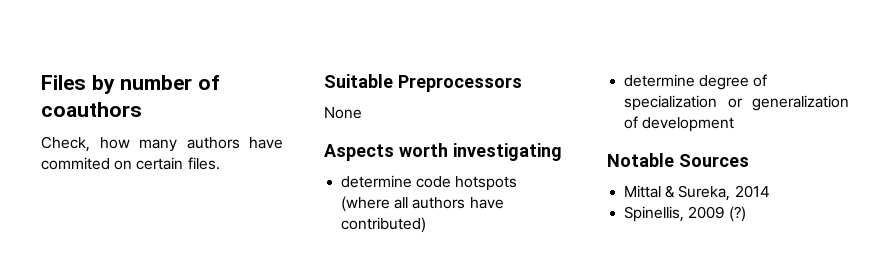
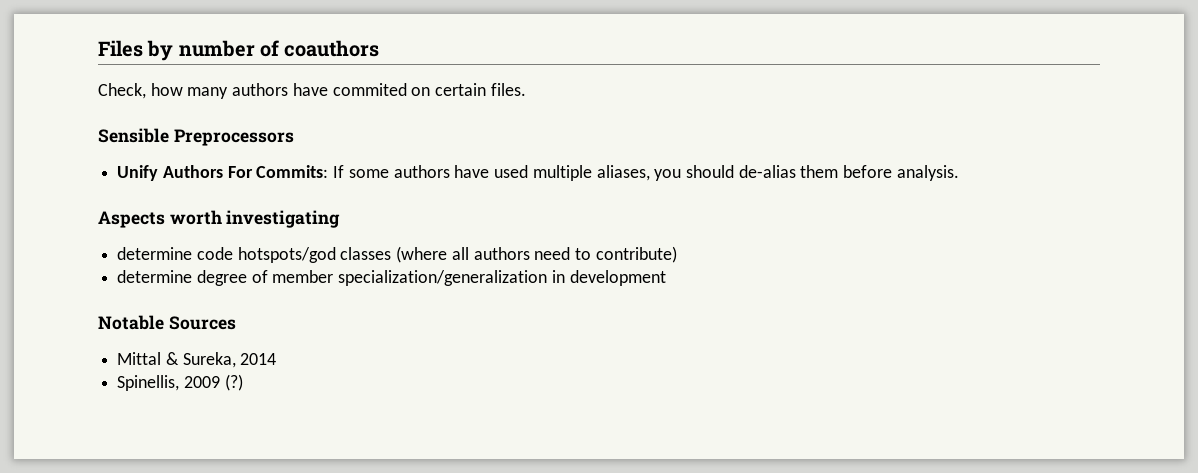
[324,74,393,88] Suitable -> [98,128,169,143] Sensible
[324,107,362,119] // None -> [117,165,959,181] // Unify Authors For Commits: If some authors have used multiple aliases, you should de-alias them before analysis.
[455,176,518,191] hotspots -> [237,247,392,263] hotspots/god classes
[469,197,504,209] [341,217,427,233] have contributed) -> [534,246,677,263] need to contribute)
[624,95,849,111] [624,116,639,129] specialization or generalization of -> [272,270,565,286] member specialization/generalization in

